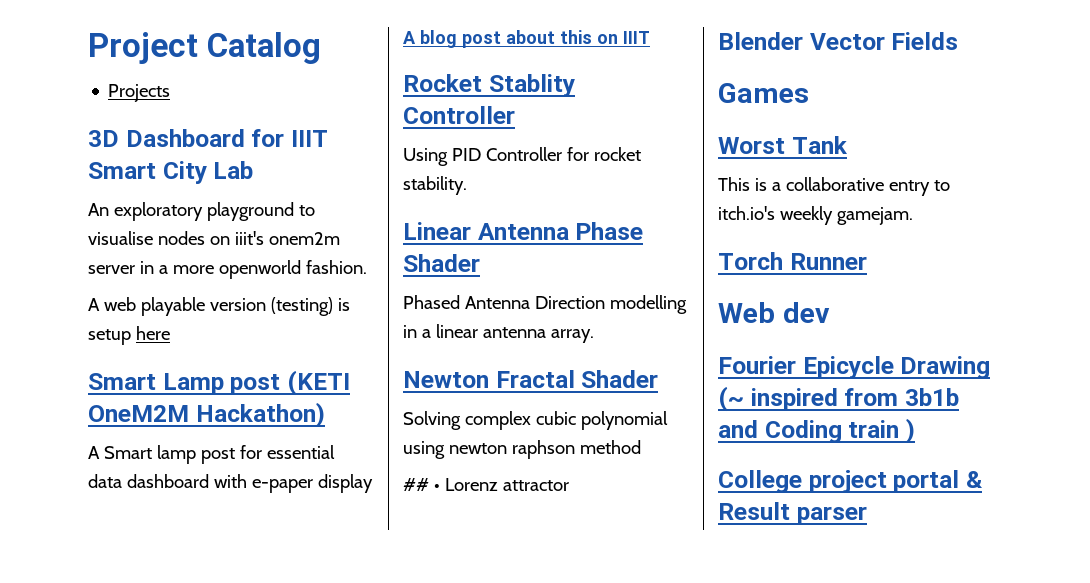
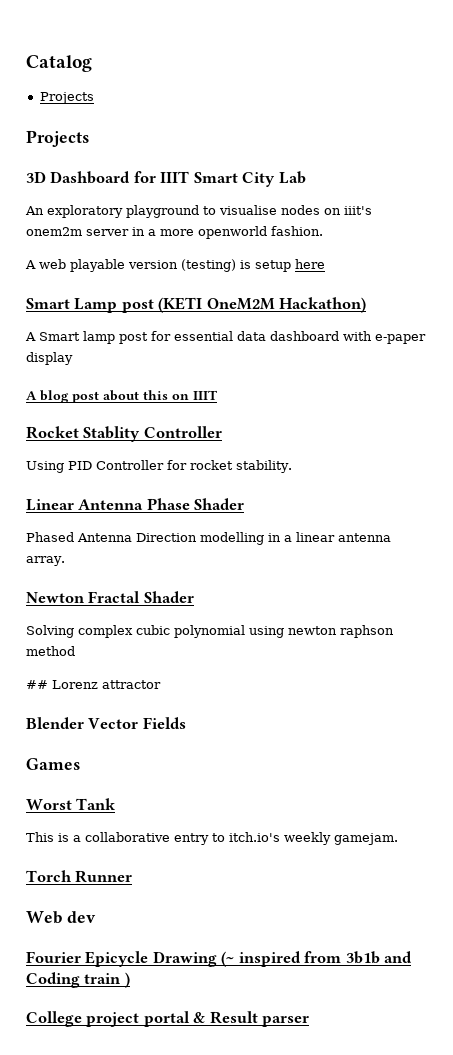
[88,32,198,64] Project -> (26, 63) none
(171, 93) none -> [26,130,89,147] // Projects
[433,483,440,491] • -> (48, 684) none

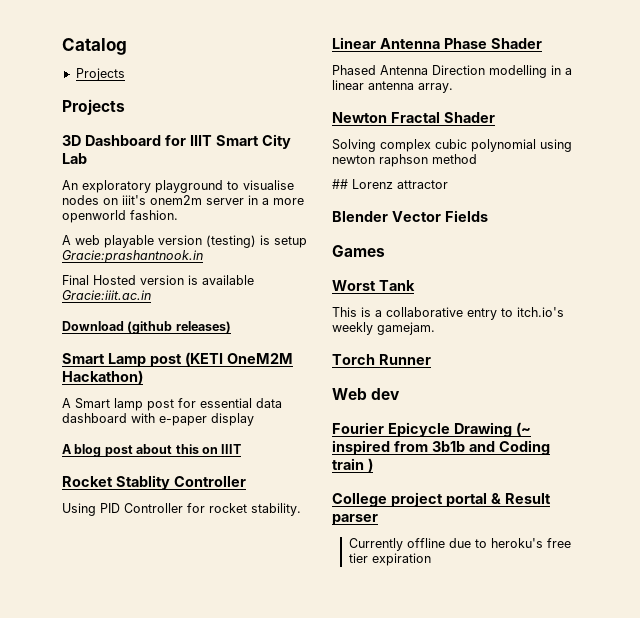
[295,259,325,269] here -> [62,250,203,263] [62,275,254,285] [62,290,151,300] [62,321,231,334] Gracie:prashantnook.in // Final Hosted version is available Gracie:iiit.ac.in // Download (github releases)
(310, 1021) none -> [348,538,571,551] [348,553,431,566] // Currently offline due to heroku's free tier expiration

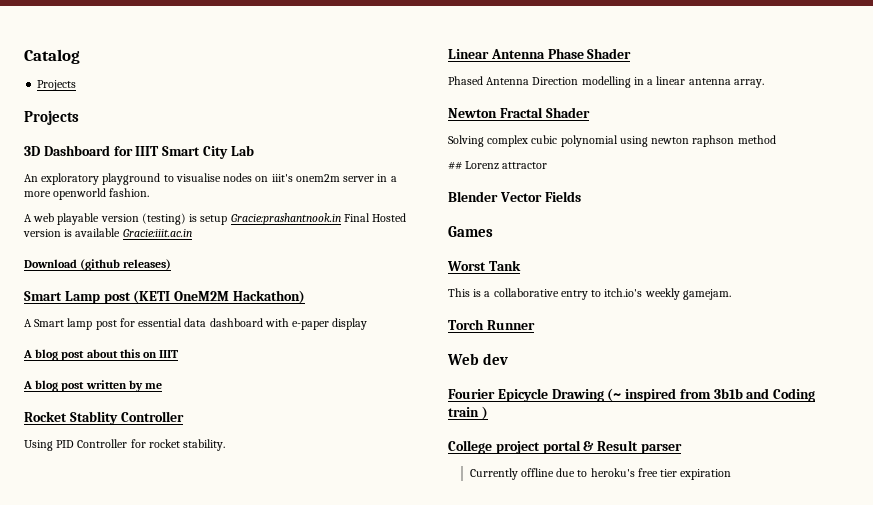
(203, 256) // -> (341, 219) none
(242, 449) none -> [23,380,163,392] // A blog post written by me

